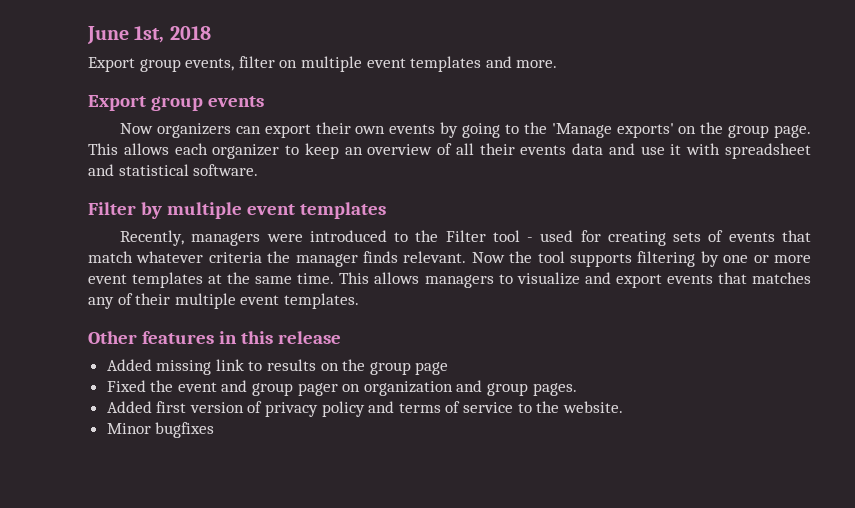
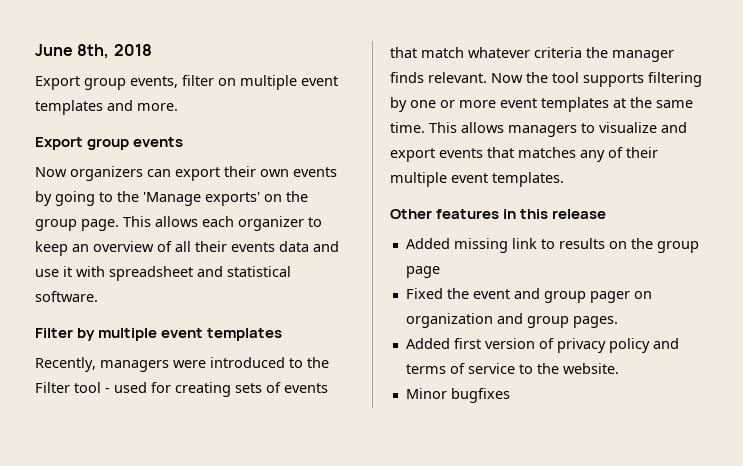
[134,26,165,43] 1st, -> [77,44,110,59] 8th,

